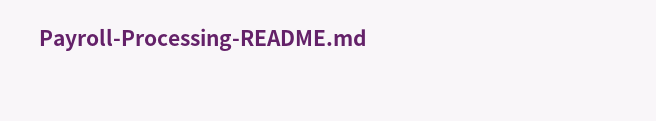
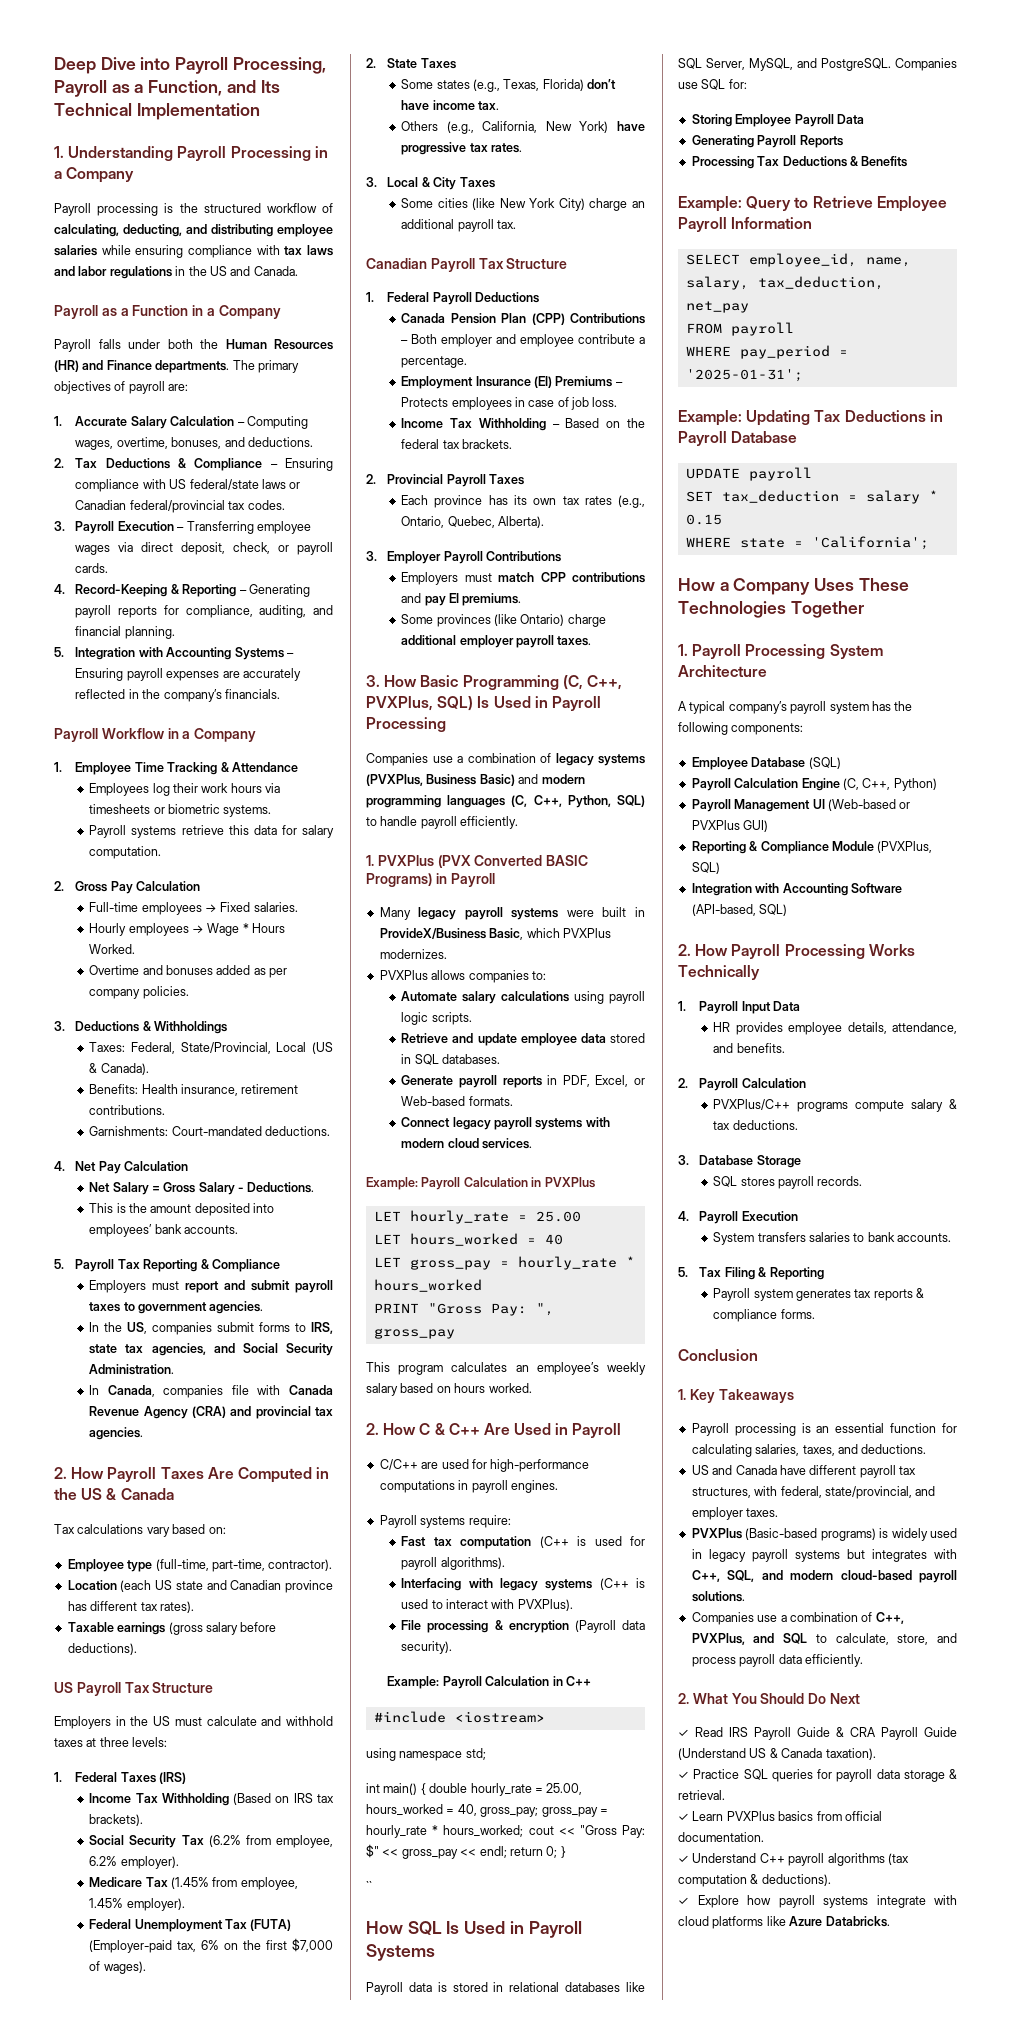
[39,28,367,51] Payroll-Processing-README.md -> [54,57,326,74] [54,80,280,97] [54,103,260,120] [54,146,328,161] [54,167,135,183] [54,203,333,216] [54,224,333,237] [54,245,333,258] [54,266,298,279] [54,305,281,319] [54,339,333,352] [54,360,299,373] [54,381,189,394] [54,416,308,429] [75,437,313,450] [54,458,333,471] [75,479,301,492] [75,500,285,513] [54,521,311,534] [75,542,333,555] [75,563,109,573] [54,584,310,597] [75,605,333,618] [75,626,175,639] [54,647,294,660] [75,668,301,681] [75,689,280,702] [54,728,257,742] [54,762,298,775] [89,783,281,796] [89,804,272,817] [89,825,334,838] [89,846,162,859] [54,881,201,894] [89,902,298,915] [89,923,286,936] [89,944,136,954] [89,965,288,978] [89,986,189,999] [54,1021,228,1034] [89,1042,333,1054] [89,1063,149,1075] [89,1084,299,1096] [89,1105,166,1115] [89,1126,330,1136] [54,1161,189,1174] [89,1182,315,1195] [89,1203,275,1216] [89,1224,238,1237] [54,1259,280,1272] [89,1280,333,1293] [89,1301,264,1314] [89,1322,333,1335] [89,1343,333,1356] [89,1364,175,1375] [89,1385,333,1398] [89,1406,333,1419] [89,1427,144,1440] [54,1467,330,1483] [54,1488,174,1500] [54,1524,226,1537] [67,1559,333,1572] [67,1580,333,1593] [67,1601,194,1613] [67,1622,277,1635] [67,1643,137,1655] [54,1682,214,1696] [54,1716,333,1729] [54,1737,168,1747] [54,1772,187,1784] [89,1793,334,1806] [89,1814,144,1826] [89,1835,333,1848] [89,1856,179,1869] [89,1877,298,1890] [89,1898,185,1911] [89,1919,292,1932] [89,1938,333,1953] [89,1961,146,1974] [366,58,456,69] [401,79,617,92] [401,100,499,110] [401,121,645,134] [401,142,522,155] [366,177,495,190] [401,198,645,211] [401,219,516,232] [366,258,568,272] [366,292,540,305] [401,313,645,325] [401,334,645,347] [401,356,468,368] [401,376,623,389] [401,397,618,410] [401,418,645,431] [401,439,512,449] [366,474,525,487] [401,495,645,508] [401,516,544,528] [366,551,562,564] [401,572,645,585] [401,593,522,606] [401,614,606,627] [401,635,592,648] [366,675,622,690] [366,696,601,711] [366,717,446,732] [366,753,645,766] [366,774,585,786] [366,795,645,808] [366,816,519,829] [366,855,589,868] [366,873,495,887] [379,907,645,920] [379,928,611,940] [379,949,447,959] [379,970,546,983] [401,991,645,1004] [401,1012,472,1025] [401,1033,645,1046] [401,1054,500,1065] [401,1075,645,1088] [401,1096,513,1106] [401,1117,610,1130] [401,1138,532,1149] [366,1177,595,1190] [373,1210,581,1224] [373,1233,563,1246] [373,1256,635,1270] [373,1279,482,1292] [373,1303,554,1316] [373,1328,455,1339] [366,1362,646,1375] [366,1383,532,1396] [366,1423,622,1438] [379,1459,590,1472] [379,1480,558,1493] [379,1515,511,1528] [401,1536,645,1549] [401,1557,505,1570] [401,1578,645,1591] [401,1599,573,1611] [401,1620,645,1633] [401,1641,453,1654] [387,1676,591,1689] [373,1711,545,1723] [366,1748,486,1761] [366,1783,583,1796] [366,1804,608,1817] [366,1825,645,1838] [366,1844,566,1859] [366,1881,372,1891] [366,1921,582,1938] [366,1944,435,1961] [366,1982,645,1995] [678,58,957,71] [678,79,747,90] [691,114,864,127] [691,135,843,148] [691,156,908,169] [678,196,947,212] [678,217,813,232] [685,253,911,267] [685,276,884,290] [685,301,749,313] [685,322,794,336] [685,345,848,359] [685,369,803,382] [678,410,943,426] [678,431,798,446] [685,467,812,481] [685,490,938,504] [685,514,722,525] [685,536,929,550] [678,578,909,595] [678,601,864,618] [678,644,883,659] [678,665,767,677] [678,701,913,714] [678,722,804,735] [691,757,841,770] [691,778,937,791] [691,799,911,812] [691,820,769,832] [691,841,933,854] [691,862,720,874] [691,883,902,896] [691,904,788,916] [678,944,915,959] [678,965,760,980] [678,1001,801,1014] [713,1022,957,1035] [713,1043,785,1053] [678,1078,806,1091] [713,1099,957,1112] [713,1120,798,1130] [678,1155,801,1168] [713,1176,863,1189] [678,1211,798,1224] [713,1232,952,1245] [678,1267,824,1280] [713,1288,925,1301] [713,1309,815,1322] [678,1349,758,1361] [678,1389,794,1403] [691,1423,957,1436] [691,1444,927,1457] [691,1465,916,1478] [691,1486,936,1499] [691,1507,779,1520] [691,1528,957,1541] [691,1549,957,1562] [691,1570,957,1583] [691,1591,745,1602] [691,1612,904,1625] [691,1633,957,1645] [691,1654,863,1667] [678,1693,860,1704] [678,1727,957,1740] [678,1748,876,1760] [678,1769,957,1782] [678,1790,725,1800] [678,1811,882,1821] [678,1832,764,1842] [678,1853,909,1866] [678,1874,831,1887] [678,1895,957,1908] [678,1916,890,1929] Deep Dive into Payroll Processing, Payroll as a Function, and Its Technical Implementation // 1. Understanding Payroll Processing in a Company // Payroll processing is the structured workflow of calculating, deducting, and distributing employee salaries while ensuring compliance with tax laws and labor regulations in the US and Canada. // Payroll as a Function in a Company // Payroll falls under both the Human Resources (HR) and Finance departments. The primary objectives of payroll are: // 1. Accurate Salary Calculation – Computing wages, overtime, bonuses, and deductions. // 2. Tax Deductions & Compliance – Ensuring compliance with US federal/state laws or Canadian federal/provincial tax codes. // 3. Payroll Execution – Transferring employee wages via direct deposit, check, or payroll cards. // 4. Record-Keeping & Reporting – Generating payroll reports for compliance, auditing, and financial planning. // 5. Integration with Accounting Systems – Ensuring payroll expenses are accurately reflected in the company’s financials. // Payroll Workflow in a Company // 1. Employee Time Tracking & Attendance // Employees log their work hours via timesheets or biometric systems. // Payroll systems retrieve this data for salary computation. // 2. Gross Pay Calculation // Full-time employees → Fixed salaries. // Hourly employees → Wage * Hours Worked. // Overtime and bonuses added as per company policies. // 3. Deductions & Withholdings // Taxes: Federal, State/Provincial, Local (US & Canada). // Benefits: Health insurance, retirement contributions. // Garnishments: Court-mandated deductions. // 4. Net Pay Calculation // Net Salary = Gross Salary - Deductions. // This is the amount deposited into employees’ bank accounts. // 5. Payroll Tax Reporting & Compliance // Employers must report and submit payroll taxes to government agencies. // In the US, companies submit forms to IRS, state tax agencies, and Social Security Administration. // In Canada, companies file with Canada Revenue Agency (CRA) and provincial tax agencies. // 2. How Payroll Taxes Are Computed in the US & Canada // Tax calculations vary based on: // Employee type (full-time, part-time, contractor). // Location (each US state and Canadian province has different tax rates). // Taxable earnings (gross salary before deductions). // US Payroll Tax Structure // Employers in the US must calculate and withhold taxes at three levels: // 1. Federal Taxes (IRS) // Income Tax Withholding (Based on IRS tax brackets). // Social Security Tax (6.2% from employee, 6.2% employer). // Medicare Tax (1.45% from employee, 1.45% employer). // Federal Unemployment Tax (FUTA) (Employer-paid tax, 6% on the first $7,000 of wages). // 2. State Taxes // Some states (e.g., Texas, Florida) don’t have income tax. // Others (e.g., California, New York) have progressive tax rates. // 3. Local & City Taxes // Some cities (like New York City) charge an additional payroll tax. // Canadian Payroll Tax Structure // 1. Federal Payroll Deductions // Canada Pension Plan (CPP) Contributions – Both employer and employee contribute a percentage. // Employment Insurance (EI) Premiums – Protects employees in case of job loss. // Income Tax Withholding – Based on the federal tax brackets. // 2. Provincial Payroll Taxes // Each province has its own tax rates (e.g., Ontario, Quebec, Alberta). // 3. Employer Payroll Contributions // Employers must match CPP contributions and pay EI premiums. // Some provinces (like Ontario) charge additional employer payroll taxes. // 3. How Basic Programming (C, C++, PVXPlus, SQL) Is Used in Payroll Processing // Companies use a combination of legacy systems (PVXPlus, Business Basic) and modern programming languages (C, C++, Python, SQL) to handle payroll efficiently. // 1. PVXPlus (PVX Converted BASIC Programs) in Payroll // Many legacy payroll systems were built in ProvideX/Business Basic, which PVXPlus modernizes. // PVXPlus allows companies to: // Automate salary calculations using payroll logic scripts. // Retrieve and update employee data stored in SQL databases. // Generate payroll reports in PDF, Excel, or Web-based formats. // Connect legacy payroll systems with modern cloud services. // Example: Payroll Calculation in PVXPlus // LET hourly_rate = 25.00 // LET hours_worked = 40 // LET gross_pay = hourly_rate * hours_worked // PRINT "Gross Pay: ", gross_pay // This program calculates an employee’s weekly salary based on hours worked. // 2. How C & C++ Are Used in Payroll // C/C++ are used for high-performance computations in payroll engines. // Payroll systems require: // Fast tax computation (C++ is used for payroll algorithms). // Interfacing with legacy systems (C++ is used to interact with PVXPlus). // File processing & encryption (Payroll data security). // Example: Payroll Calculation in C++ // #include <iostream> // using namespace std; // int main() { double hourly_rate = 25.00, hours_worked = 40, gross_pay; gross_pay = hourly_rate * hours_worked; cout << "Gross Pay: $" << gross_pay << endl; return 0; } // `` // How SQL Is Used in Payroll Systems // Payroll data is stored in relational databases like SQL Server, MySQL, and PostgreSQL. Companies use SQL for: // Storing Employee Payroll Data // Generating Payroll Reports // Processing Tax Deductions & Benefits // Example: Query to Retrieve Employee Payroll Information // SELECT employee_id, name, salary, tax_deduction, net_pay // FROM payroll // WHERE pay_period = '2025-01-31'; // Example: Updating Tax Deductions in Payroll Database // UPDATE payroll // SET tax_deduction = salary * 0.15 // WHERE state = 'California'; // How a Company Uses These Technologies Together // 1. Payroll Processing System Architecture // A typical company’s payroll system has the following components: // Employee Database (SQL) // Payroll Calculation Engine (C, C++, Python) // Payroll Management UI (Web-based or PVXPlus GUI) // Reporting & Compliance Module (PVXPlus, SQL) // Integration with Accounting Software (API-based, SQL) // 2. How Payroll Processing Works Technically // 1. Payroll Input Data // HR provides employee details, attendance, and benefits. // 2. Payroll Calculation // PVXPlus/C++ programs compute salary & tax deductions. // 3. Database Storage // SQL stores payroll records. // 4. Payroll Execution // System transfers salaries to bank accounts. // 5. Tax Filing & Reporting // Payroll system generates tax reports & compliance forms. // Conclusion // 1. Key Takeaways // Payroll processing is an essential function for calculating salaries, taxes, and deductions. // US and Canada have different payroll tax structures, with federal, state/provincial, and employer taxes. // PVXPlus (Basic-based programs) is widely used in legacy payroll systems but integrates with C++, SQL, and modern cloud-based payroll solutions. // Companies use a combination of C++, PVXPlus, and SQL to calculate, store, and process payroll data efficiently. // 2. What You Should Do Next // ✓ Read IRS Payroll Guide & CRA Payroll Guide (Understand US & Canada taxation). // ✓ Practice SQL queries for payroll data storage & retrieval. // ✓ Learn PVXPlus basics from official documentation. // ✓ Understand C++ payroll algorithms (tax computation & deductions). // ✓ Explore how payroll systems integrate with cloud platforms like Azure Databricks.

